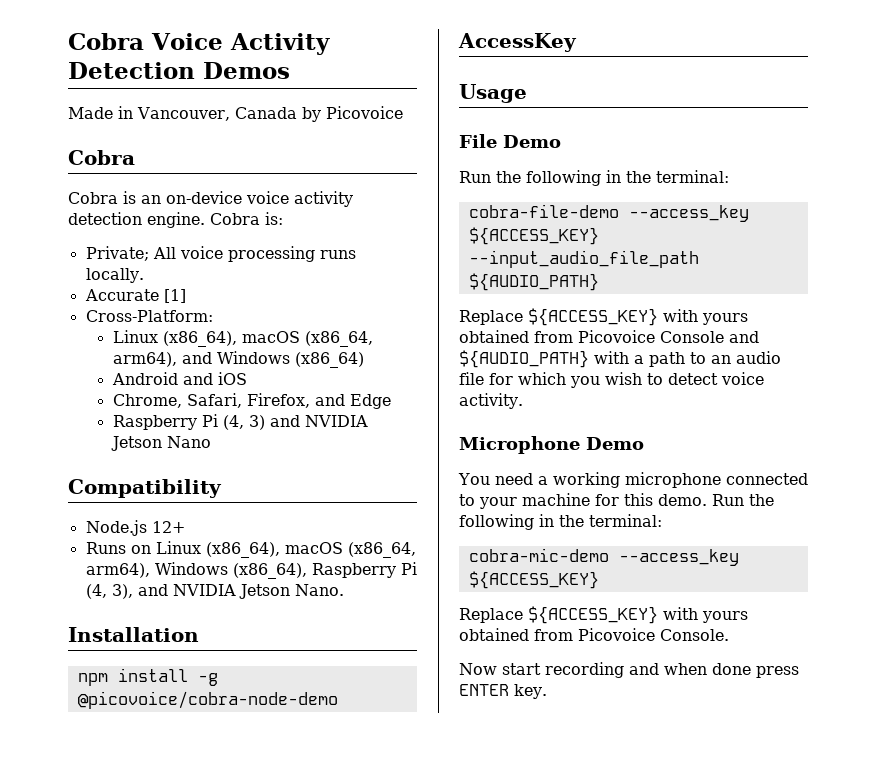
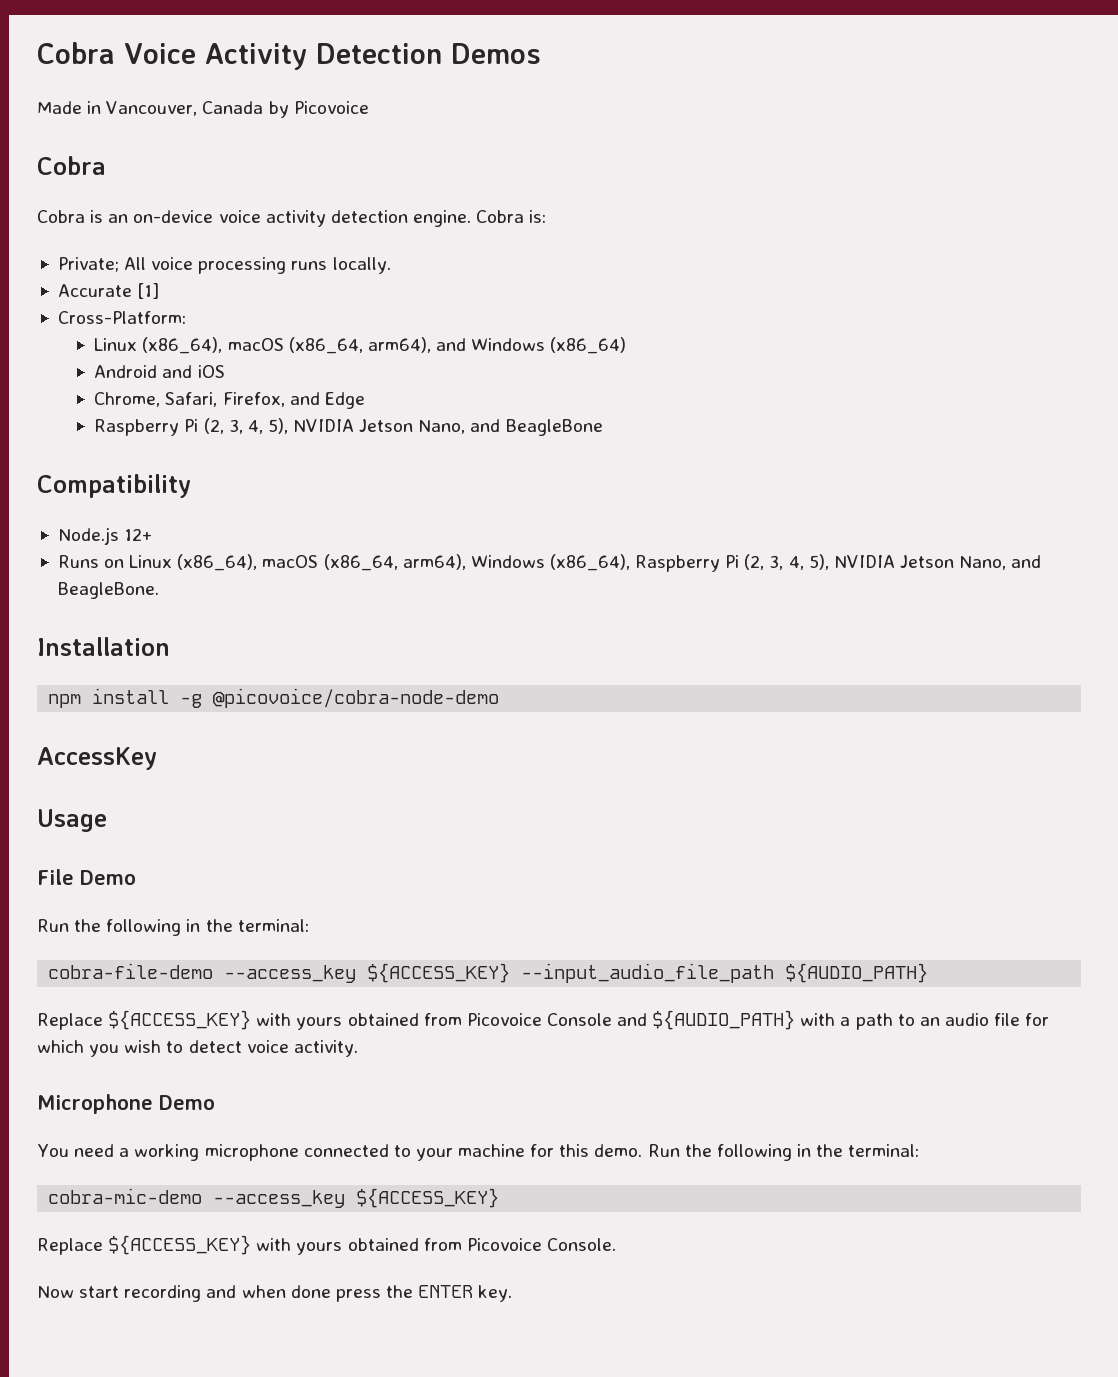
[222,415,368,430] [110,436,211,451] (4, 3) and NVIDIA Jetson Nano -> [203,418,603,436] (2, 3, 4, 5), NVIDIA Jetson Nano, and BeagleBone
[85,584,344,599] (4, 3), and NVIDIA Jetson Nano. -> [744,554,1042,570] [57,582,159,599] (2, 3, 4, 5), NVIDIA Jetson Nano, and BeagleBone.
(799, 672) none -> [385,1285,413,1298] the

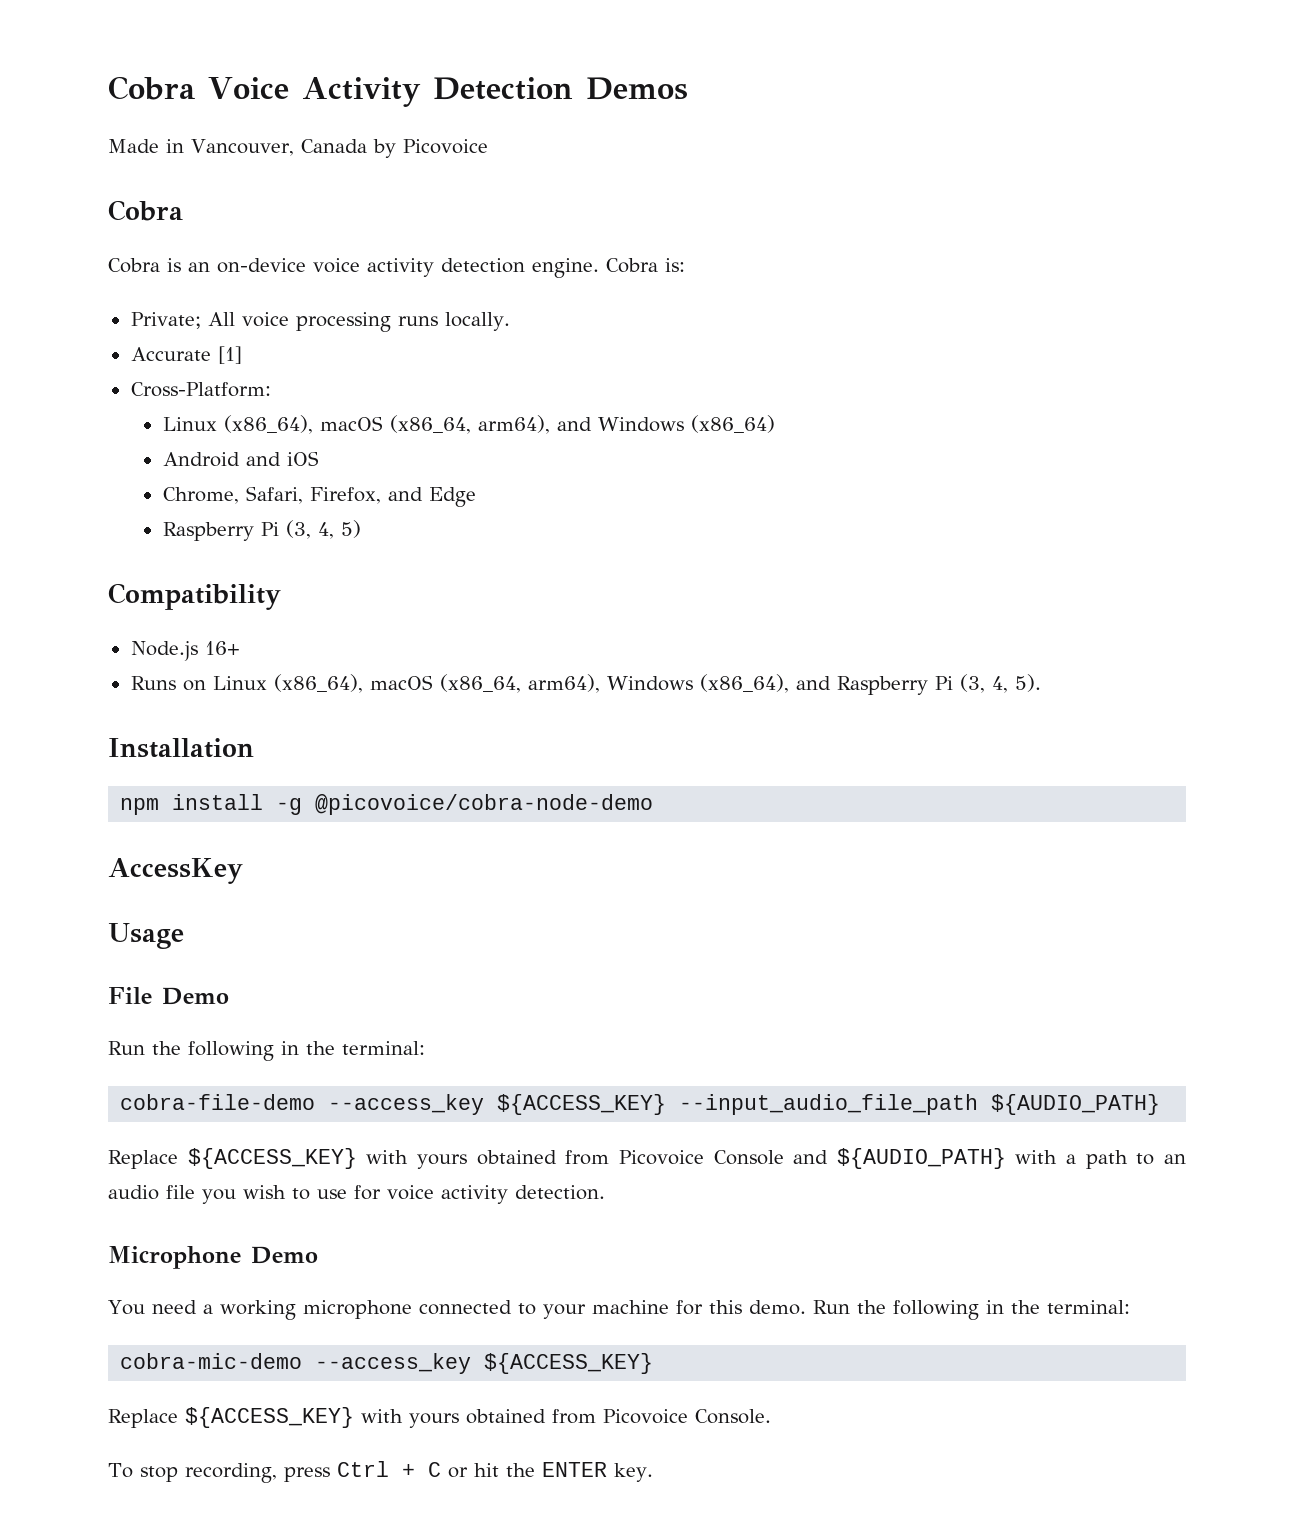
[203,418,603,436] (2, 3, 4, 5), NVIDIA Jetson Nano, and BeagleBone -> [285,520,361,539] (3, 4, 5)
[124,528,153,541] 12+ -> [204,641,240,655] 16+
[635,554,1042,572] [57,582,159,599] Raspberry Pi (2, 3, 4, 5), NVIDIA Jetson Nano, and BeagleBone. -> [795,674,1041,695] and Raspberry Pi (3, 4, 5).
[1025,1013,1050,1026] [37,1040,84,1053] for which -> (195, 1192) none
[188,1040,358,1057] detect voice activity. -> [317,1185,605,1204] use for voice activity detection.
[37,1285,381,1302] Now start recording and when done press -> [108,1461,499,1483] To stop recording, press Ctrl + C or hit

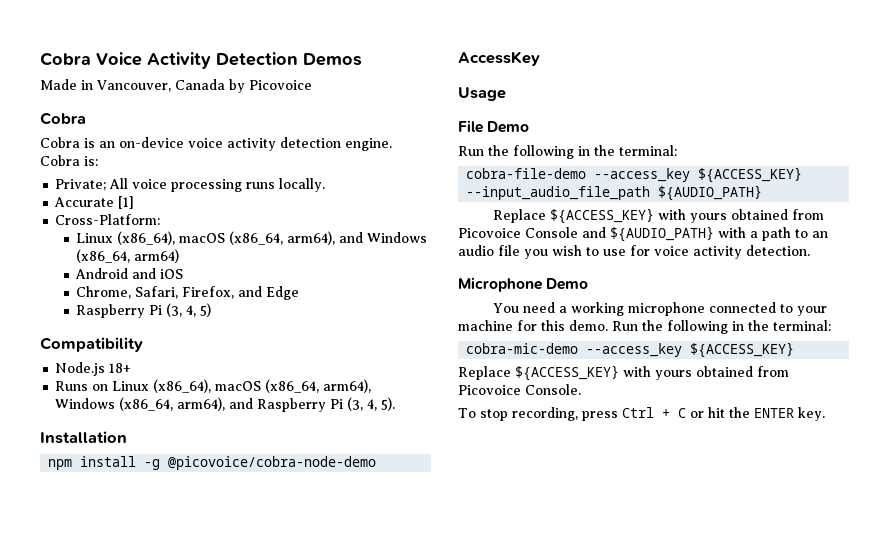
[690,415,775,433] (x86_64) -> [76,249,180,263] (x86_64, arm64)
[204,641,240,655] 16+ -> [109,363,132,373] 18+
[699,674,789,693] (x86_64), -> [119,397,226,411] (x86_64, arm64),

